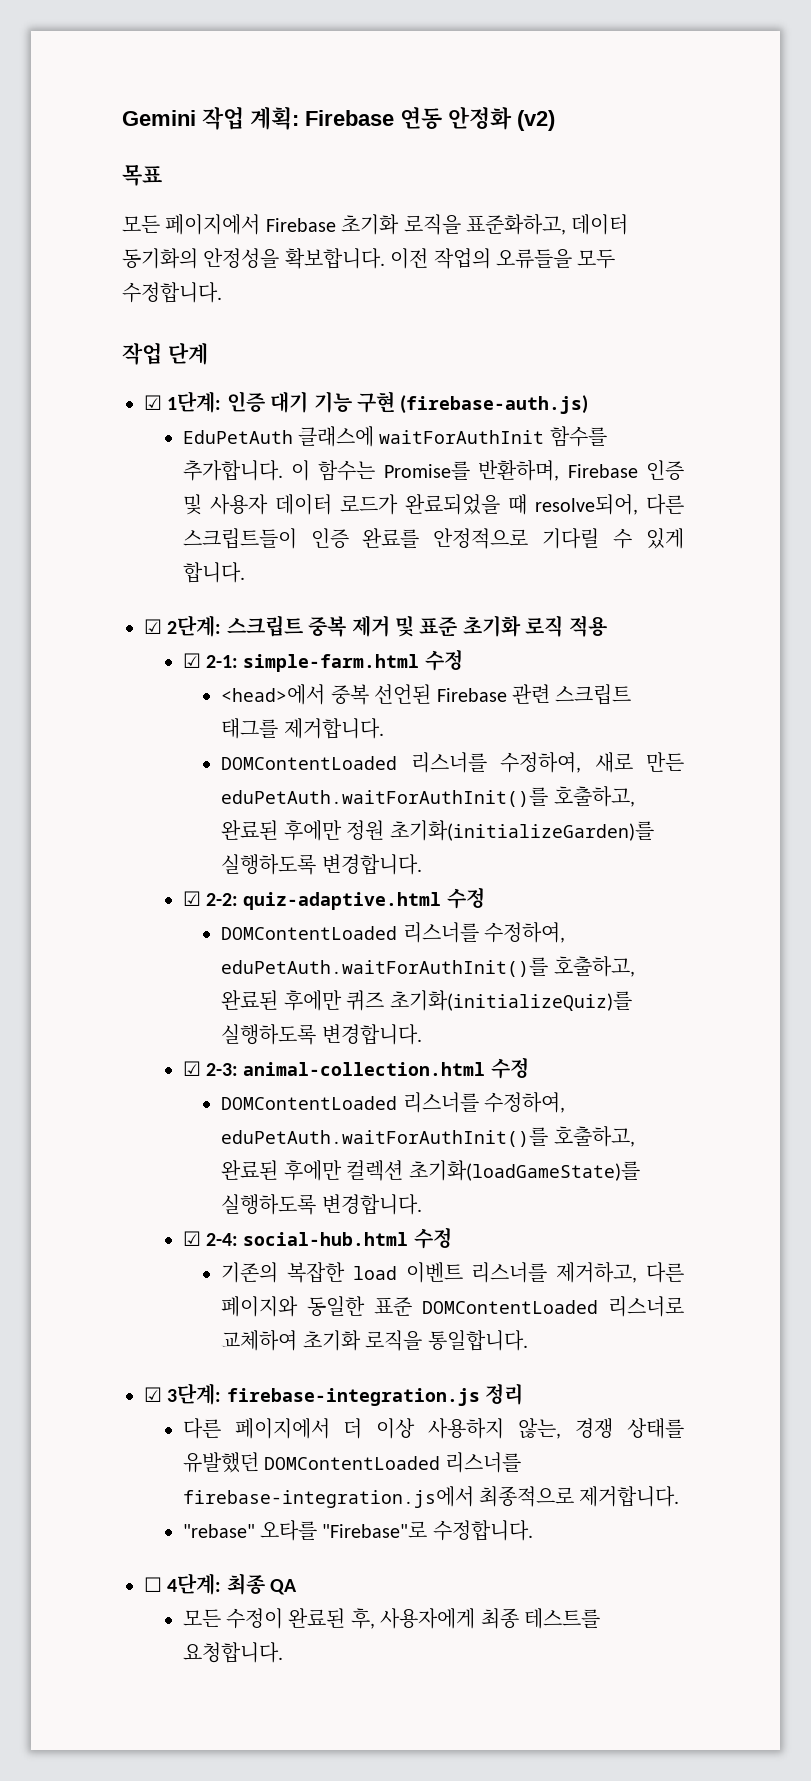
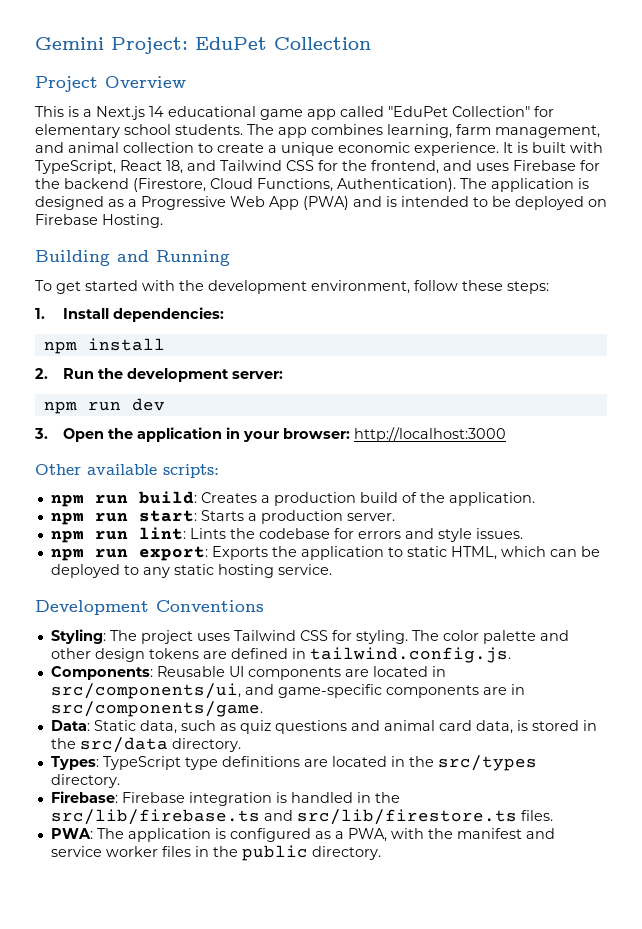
[202,106,555,131] [122,164,162,186] [122,214,629,235] [122,248,616,269] [122,282,222,303] [122,342,208,365] [144,391,589,414] [182,426,607,447] [182,460,685,481] [182,494,685,515] [182,528,685,549] [182,562,245,583] [144,615,607,637] [182,649,463,672] [221,684,632,705] [221,718,384,739] [221,752,684,773] [221,786,635,807] [221,820,654,841] [221,854,422,875] [182,887,485,910] [221,922,566,943] [221,956,635,977] [221,990,632,1011] [221,1024,422,1045] [182,1057,529,1079] [221,1092,566,1113] [221,1126,635,1147] [221,1160,640,1181] [221,1194,422,1215] [182,1227,452,1249] [221,1262,684,1283] [221,1296,684,1317] [221,1330,528,1351] [144,1383,524,1406] [182,1418,684,1439] [182,1452,522,1473] [182,1486,680,1508] [182,1520,533,1541] [144,1573,298,1595] [182,1608,601,1629] [182,1642,283,1663] 작업 계획: Firebase 연동 안정화 (v2) // 목표 // 모든 페이지에서 Firebase 초기화 로직을 표준화하고, 데이터 동기화의 안정성을 확보합니다. 이전 작업의 오류들을 모두 수정합니다. // 작업 단계 // ☑ 1단계: 인증 대기 기능 구현 (firebase-auth.js) // EduPetAuth 클래스에 waitForAuthInit 함수를 추가합니다. 이 함수는 Promise를 반환하며, Firebase 인증 및 사용자 데이터 로드가 완료되었을 때 resolve되어, 다른 스크립트들이 인증 완료를 안정적으로 기다릴 수 있게 합니다. // ☑ 2단계: 스크립트 중복 제거 및 표준 초기화 로직 적용 // ☑ 2-1: simple-farm.html 수정 // <head>에서 중복 선언된 Firebase 관련 스크립트 태그를 제거합니다. // DOMContentLoaded 리스너를 수정하여, 새로 만든 eduPetAuth.waitForAuthInit()를 호출하고, 완료된 후에만 정원 초기화(initializeGarden)를 실행하도록 변경합니다. // ☑ 2-2: quiz-adaptive.html 수정 // DOMContentLoaded 리스너를 수정하여, eduPetAuth.waitForAuthInit()를 호출하고, 완료된 후에만 퀴즈 초기화(initializeQuiz)를 실행하도록 변경합니다. // ☑ 2-3: animal-collection.html 수정 // DOMContentLoaded 리스너를 수정하여, eduPetAuth.waitForAuthInit()를 호출하고, 완료된 후에만 컬렉션 초기화(loadGameState)를 실행하도록 변경합니다. // ☑ 2-4: social-hub.html 수정 // 기존의 복잡한 load 이벤트 리스너를 제거하고, 다른 페이지와 동일한 표준 DOMContentLoaded 리스너로 교체하여 초기화 로직을 통일합니다. // ☑ 3단계: firebase-integration.js 정리 // 다른 페이지에서 더 이상 사용하지 않는, 경쟁 상태를 유발했던 DOMContentLoaded 리스너를 firebase-integration.js에서 최종적으로 제거합니다. // "rebase" 오타를 "Firebase"로 수정합니다. // ☐ 4단계: 최종 QA // 모든 수정이 완료된 후, 사용자에게 최종 테스트를 요청합니다. -> [111,37,371,54] [35,76,186,92] [35,106,554,120] [35,124,600,138] [35,142,603,156] [35,160,600,174] [35,178,589,192] [35,196,607,210] [35,214,163,228] [35,250,230,266] [35,280,549,294] [35,307,224,322] [43,338,165,354] [35,368,283,382] [43,398,165,414] [34,427,506,442] [35,464,219,478] [50,491,535,507] [50,510,395,525] [50,527,523,543] [50,546,600,561] [50,564,332,578] [35,600,264,615] [50,629,569,644] [50,647,511,663] [50,666,446,680] [50,683,525,699] [50,701,263,717] [50,720,597,734] [50,737,241,753] [50,755,537,771] [50,774,120,788] [50,791,400,806] [50,809,553,825] [50,828,555,842] [50,845,381,861] Project: EduPet Collection // Project Overview // This is a Next.js 14 educational game app called "EduPet Collection" for elementary school students. The app combines learning, farm management, and animal collection to create a unique economic experience. It is built with TypeScript, React 18, and Tailwind CSS for the frontend, and uses Firebase for the backend (Firestore, Cloud Functions, Authentication). The application is designed as a Progressive Web App (PWA) and is intended to be deployed on Firebase Hosting. // Building and Running // To get started with the development environment, follow these steps: // 1. Install dependencies: // npm install // 2. Run the development server: // npm run dev // 3. Open the application in your browser: http://localhost:3000 // Other available scripts: // npm run build: Creates a production build of the application. // npm run start: Starts a production server. // npm run lint: Lints the codebase for errors and style issues. // npm run export: Exports the application to static HTML, which can be deployed to any static hosting service. // Development Conventions // Styling: The project uses Tailwind CSS for styling. The color palette and other design tokens are defined in tailwind.config.js. // Components: Reusable UI components are located in src/components/ui, and game-specific components are in src/components/game. // Data: Static data, such as quiz questions and animal card data, is stored in the src/data directory. // Types: TypeScript type definitions are located in the src/types directory. // Firebase: Firebase integration is handled in the src/lib/firebase.ts and src/lib/firestore.ts files. // PWA: The application is configured as a PWA, with the manifest and service worker files in the public directory.

